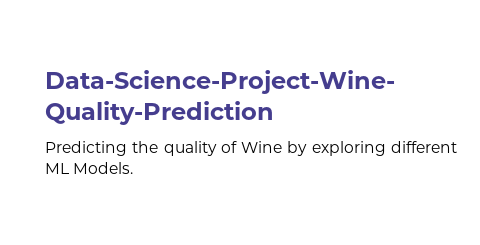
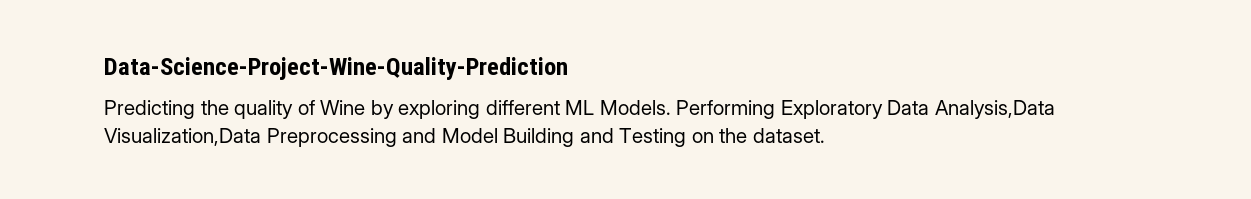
(134, 168) none -> [676,100,1055,119] [104,128,825,147] Performing Exploratory Data Analysis,Data Visualization,Data Preprocessing and Model Building and Testing on the dataset.

